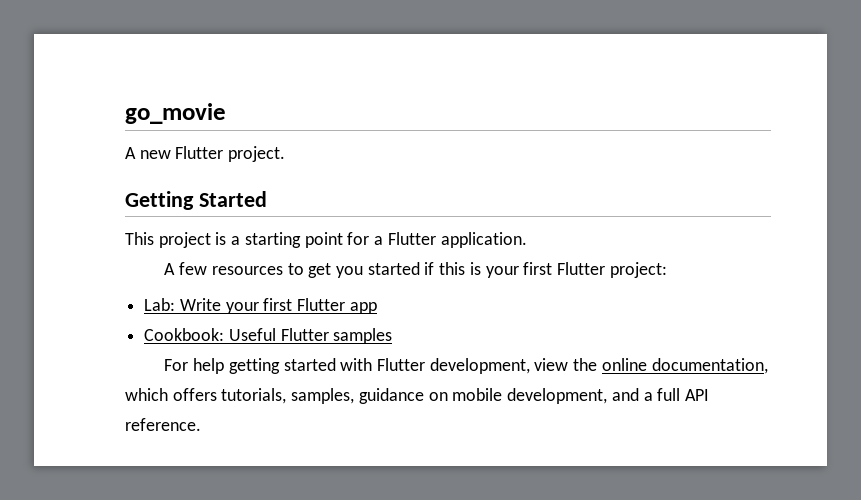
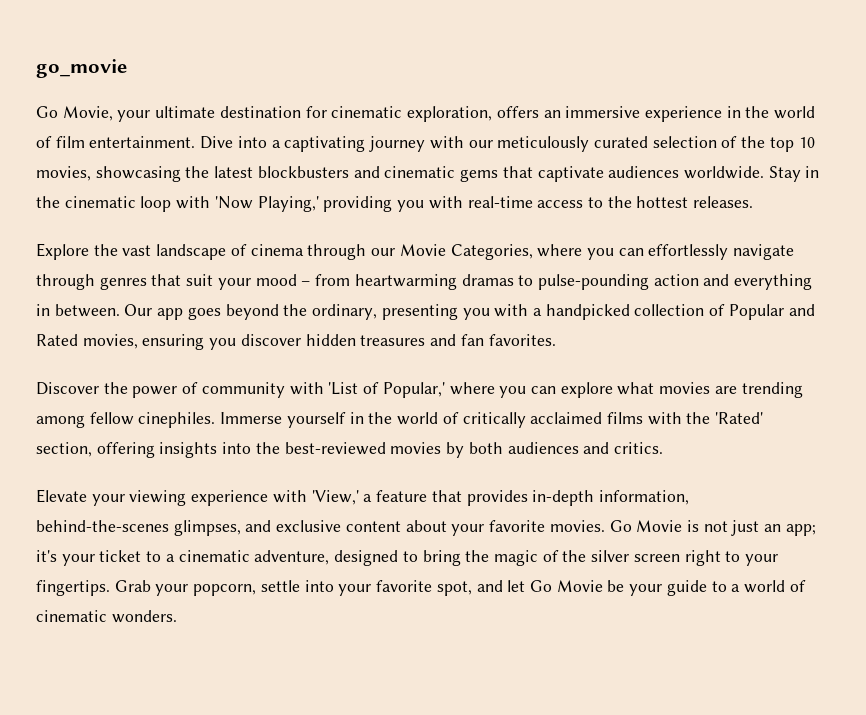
[125,146,286,162] [125,191,267,210] [125,232,527,248] [164,262,667,278] [144,298,377,314] [144,328,393,344] [164,358,768,374] [125,388,709,404] [125,418,201,431] A new Flutter project. // Getting Started // This project is a starting point for a Flutter application. // A few resources to get you started if this is your first Flutter project: // Lab: Write your first Flutter app // Cookbook: Useful Flutter samples // For help getting started with Flutter development, view the online documentation, which offers tutorials, samples, guidance on mobile development, and a full API reference. -> [36,106,816,122] [36,136,815,152] [36,166,820,182] [36,196,754,212] [36,243,795,260] [36,274,813,290] [36,304,815,320] [36,334,556,350] [36,382,803,398] [36,412,764,428] [36,442,663,458] [36,489,689,506] [36,520,816,536] [36,550,779,566] [36,580,806,596] [36,610,177,623] Go Movie, your ultimate destination for cinematic exploration, offers an immersive experience in the world of film entertainment. Dive into a captivating journey with our meticulously curated selection of the top 10 movies, showcasing the latest blockbusters and cinematic gems that captivate audiences worldwide. Stay in the cinematic loop with 'Now Playing,' providing you with real-time access to the hottest releases. // Explore the vast landscape of cinema through our Movie Categories, where you can effortlessly navigate through genres that suit your mood – from heartwarming dramas to pulse-pounding action and everything in between. Our app goes beyond the ordinary, presenting you with a handpicked collection of Popular and Rated movies, ensuring you discover hidden treasures and fan favorites. // Discover the power of community with 'List of Popular,' where you can explore what movies are trending among fellow cinephiles. Immerse yourself in the world of critically acclaimed films with the 'Rated' section, offering insights into the best-reviewed movies by both audiences and critics. // Elevate your viewing experience with 'View,' a feature that provides in-depth information, behind-the-scenes glimpses, and exclusive content about your favorite movies. Go Movie is not just an app; it's your ticket to a cinematic adventure, designed to bring the magic of the silver screen right to your fingertips. Grab your popcorn, settle into your favorite spot, and let Go Movie be your guide to a world of cinematic wonders.

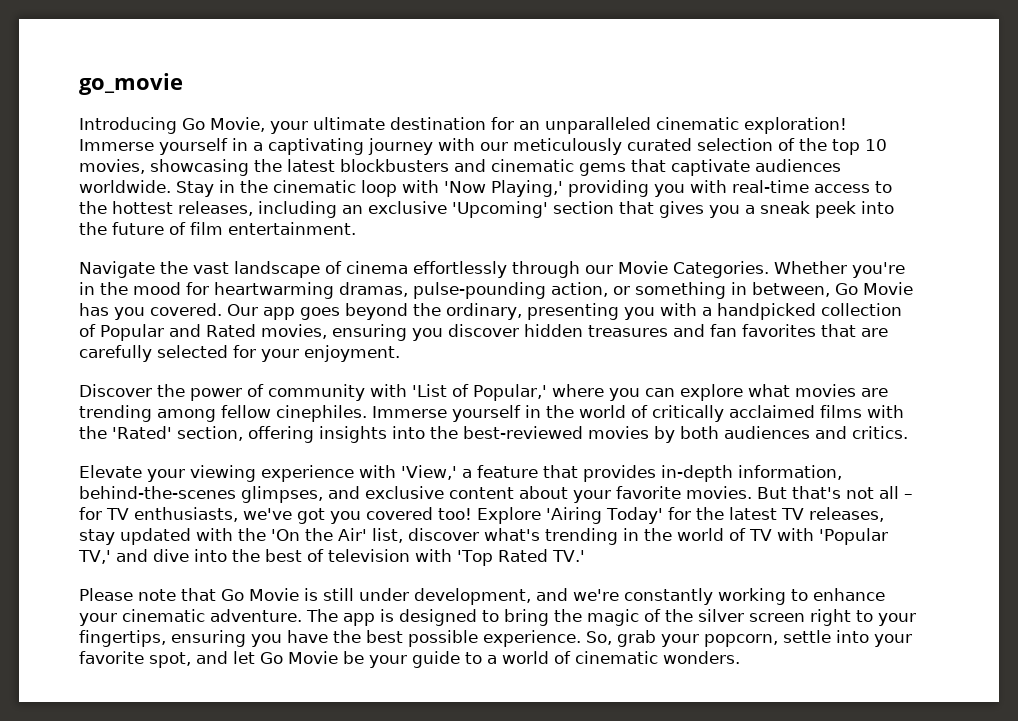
(127, 68) none -> [79,117,177,134] Introducing
[331,106,816,122] [36,136,267,149] cinematic exploration, offers an immersive experience in the world of film entertainment. Dive into -> [519,117,847,134] [79,138,248,155] an unparalleled cinematic exploration! Immerse yourself in
[693,196,754,208] [36,243,89,260] releases. // Explore -> [178,201,894,218] [79,222,356,235] [79,261,155,278] releases, including an exclusive 'Upcoming' section that gives you a sneak peek into the future of film entertainment. // Navigate
(304, 250) none -> [413,261,507,278] effortlessly
[450,244,795,260] [36,274,813,290] [36,304,120,317] Categories, where you can effortlessly navigate through genres that suit your mood – from heartwarming dramas to pulse-pounding action and everything in between. -> [673,261,905,278] [79,282,913,299] [79,303,222,320] Categories. Whether you're in the mood for heartwarming dramas, pulse-pounding action, or something in between, Go Movie has you covered.
[488,334,556,346] favorites. -> [742,324,888,337] [79,345,400,362] favorites that are carefully selected for your enjoyment.
[609,520,816,536] [36,550,330,566] Go Movie is not just an app; it's your ticket to a cinematic adventure, -> [757,486,913,499] [79,507,884,524] [79,528,888,545] [78,549,585,566] [79,588,885,605] [79,609,394,626] But that's not all – for TV enthusiasts, we've got you covered too! Explore 'Airing Today' for the latest TV releases, stay updated with the 'On the Air' list, discover what's trending in the world of TV with 'Popular TV,' and dive into the best of television with 'Top Rated TV.' // Please note that Go Movie is still under development, and we're constantly working to enhance your cinematic adventure. The app is
[36,580,151,596] fingertips. Grab -> [79,630,656,647] fingertips, ensuring you have the best possible experience. So, grab

